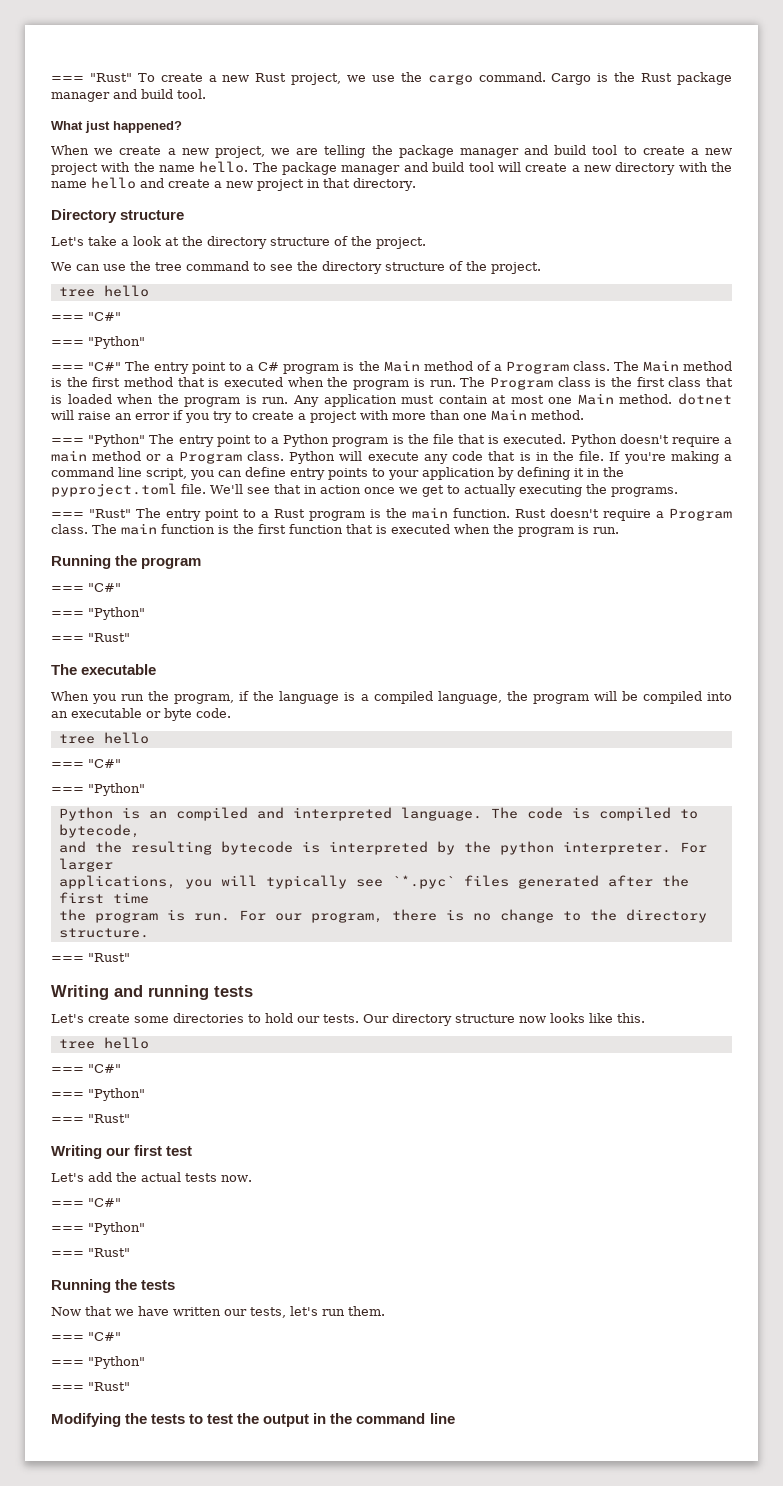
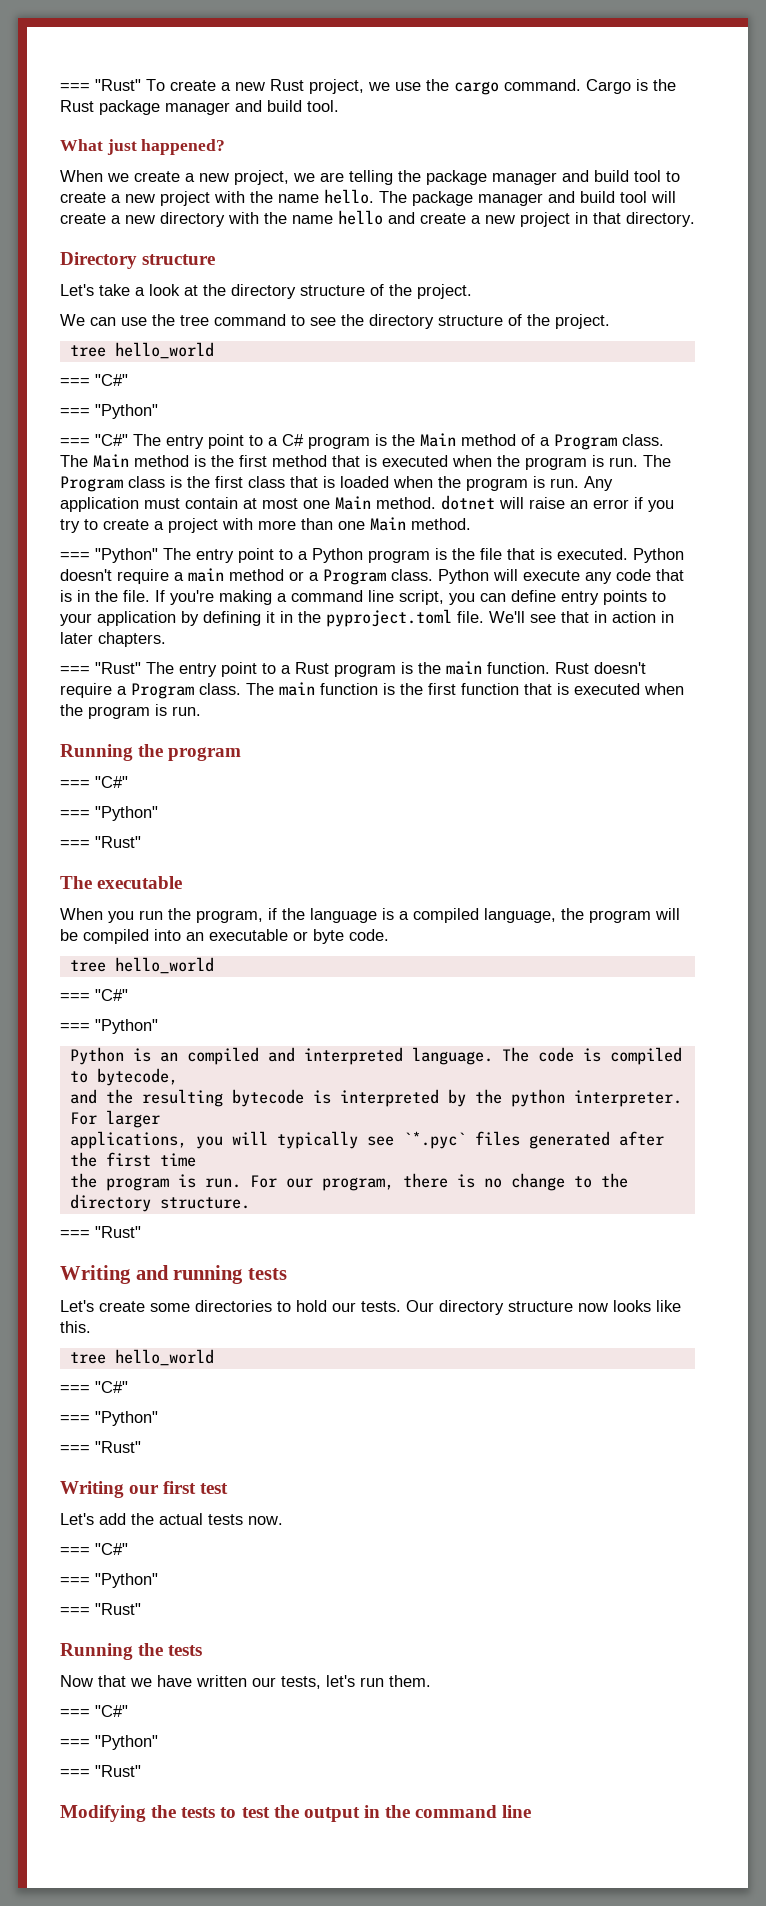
[103,285,149,297] hello -> [114,342,214,359] hello_world
[363,484,678,497] once we get to actually executing the programs. -> [661,611,674,623] [60,632,166,647] in later chapters.
[103,732,149,744] hello -> [114,957,214,974] hello_world
[103,1037,149,1049] hello -> [114,1349,214,1366] hello_world

